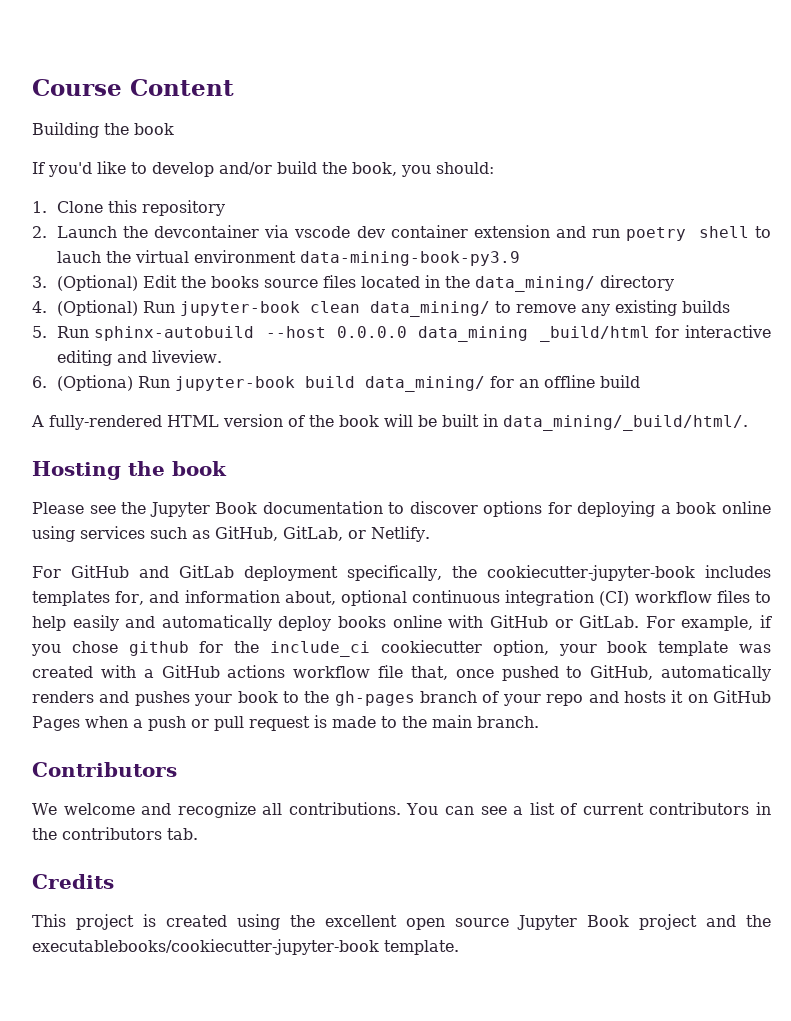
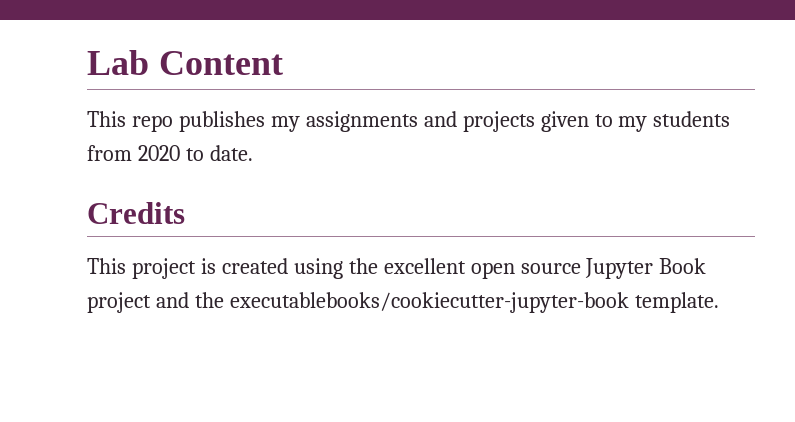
[32,79,122,96] Course -> [87,50,149,75] Lab
[32,122,174,138] [32,161,494,177] [32,200,225,216] [32,225,771,241] [56,250,520,266] [32,275,674,292] [32,300,730,317] [32,325,771,342] [56,350,222,366] [32,375,640,392] [31,414,748,431] [32,461,227,480] [32,501,772,517] [32,526,430,542] [32,565,771,581] [32,590,771,606] [32,615,773,631] [31,640,772,657] [32,665,772,681] [32,690,771,706] [32,715,539,731] [32,762,177,777] [32,802,771,818] [32,827,198,840] Building the book // If you'd like to develop and/or build the book, you should: // 1. Clone this repository // 2. Launch the devcontainer via vscode dev container extension and run poetry shell to lauch the virtual environment data-mining-book-py3.9 // 3. (Optional) Edit the books source files located in the data_mining/ directory // 4. (Optional) Run jupyter-book clean data_mining/ to remove any existing builds // 5. Run sphinx-autobuild --host 0.0.0.0 data_mining _build/html for interactive editing and liveview. // 6. (Optiona) Run jupyter-book build data_mining/ for an offline build // A fully-rendered HTML version of the book will be built in data_mining/_build/html/. // Hosting the book // Please see the Jupyter Book documentation to discover options for deploying a book online using services such as GitHub, GitLab, or Netlify. // For GitHub and GitLab deployment specifically, the cookiecutter-jupyter-book includes templates for, and information about, optional continuous integration (CI) workflow files to help easily and automatically deploy books online with GitHub or GitLab. For example, if you chose github for the include_ci cookiecutter option, your book template was created with a GitHub actions workflow file that, once pushed to GitHub, automatically renders and pushes your book to the gh-pages branch of your repo and hosts it on GitHub Pages when a push or pull request is made to the main branch. // Contributors // We welcome and recognize all contributions. You can see a list of current contributors in the contributors tab. -> [87,111,731,132] [87,145,253,161] This repo publishes my assignments and projects given to my students from 2020 to date.

